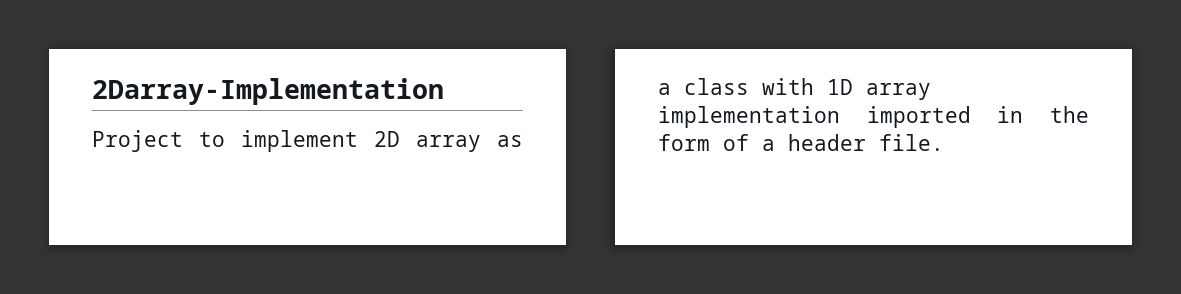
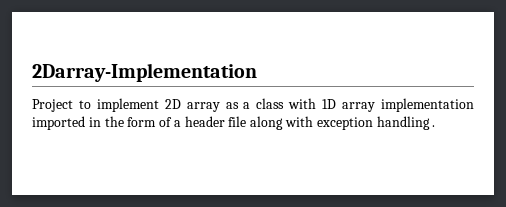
[879,134,944,151] file. -> [228,116,436,130] file along with exception handling .

